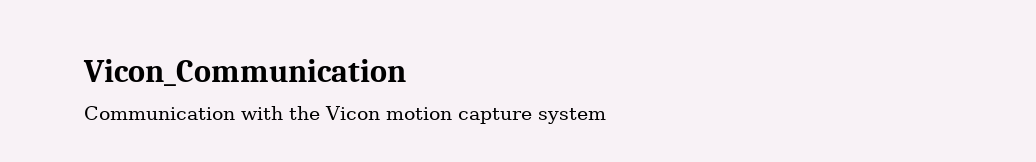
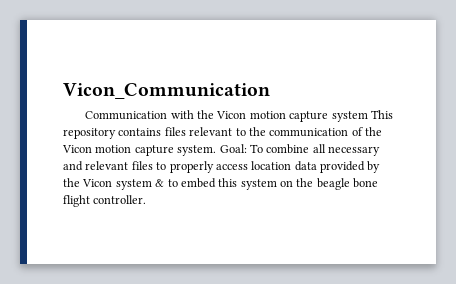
(606, 116) none -> [370,110,393,119] [63,127,382,139] [62,144,380,156] [63,161,381,173] [63,178,379,190] [63,195,147,207] This repository contains files relevant to the communication of the Vicon motion capture system. Goal: To combine all necessary and relevant files to properly access location data provided by the Vicon system & to embed this system on the beagle bone flight controller.

